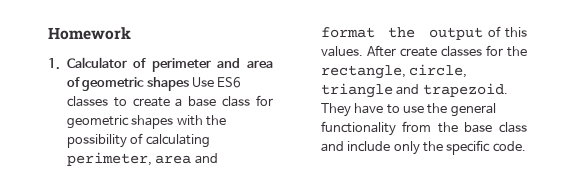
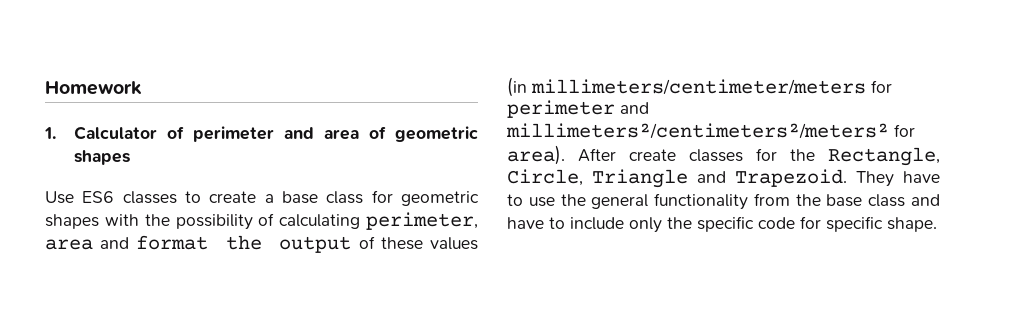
(189, 84) none -> (131, 157) //
[505,27,527,38] [320,46,363,57] this values. -> [380,237,478,250] [507,77,892,97] [507,100,649,118] [506,123,915,139] [507,145,565,165] these values (in millimeters/centimeter/meters for perimeter and millimeters²/centimeters²/meters² for area).
[320,64,468,79] [320,83,508,98] rectangle, circle, triangle and trapezoid. -> [828,147,940,166] [507,169,847,188] Rectangle, Circle, Triangle and Trapezoid.
(344, 146) none -> [507,217,565,229] have to
[492,141,526,152] code. -> [758,216,937,232] code for specific shape.

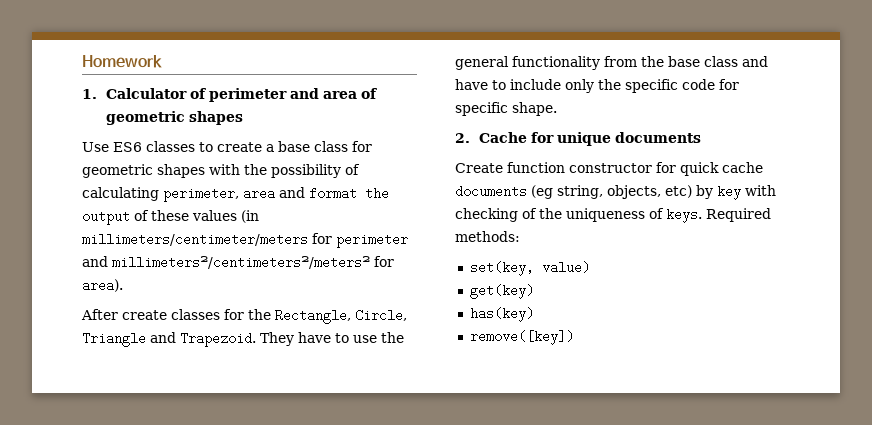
(565, 155) none -> (123, 285) //
(937, 224) none -> [455,132,702,146] [455,162,763,176] [455,185,776,200] [455,208,771,223] [455,231,520,242] [469,261,590,276] [469,284,534,299] [469,307,534,322] [469,330,574,345] // 2. Cache for unique documents // Create function constructor for quick cache documents (eg string, objects, etc) by key with checking of the uniqueness of keys. Required methods: // set(key, value) // get(key) // has(key) // remove([key])

